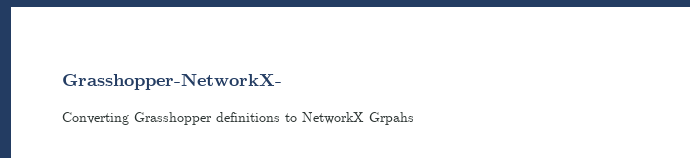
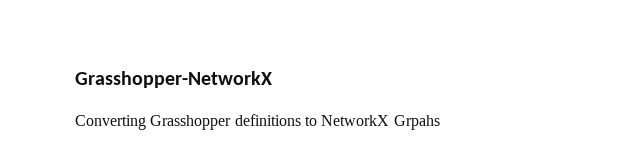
[62,73,282,90] Grasshopper-NetworkX- -> [75,71,272,88] Grasshopper-NetworkX

